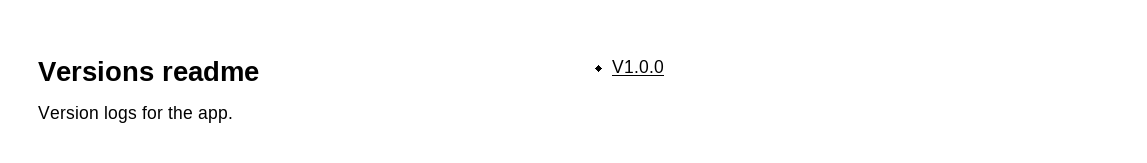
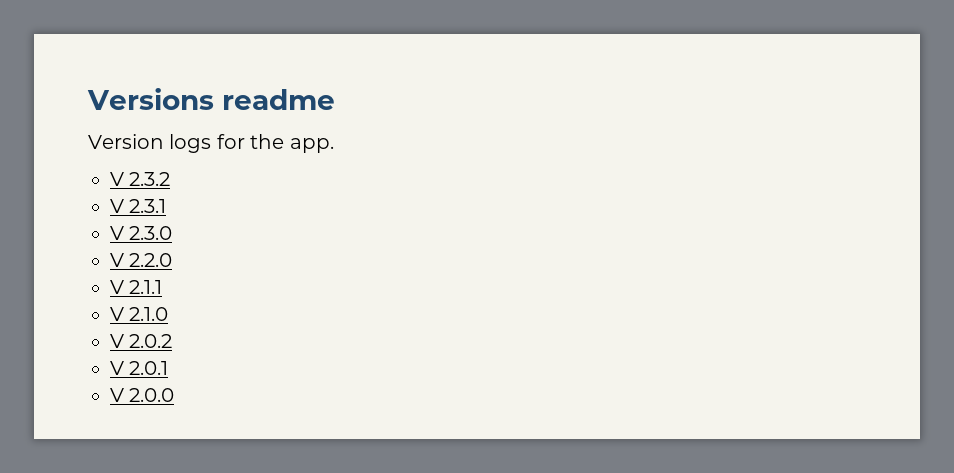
[612,60,665,73] V1.0.0 -> [110,172,171,186] [110,199,167,213] [110,226,173,240] [110,253,173,267] [110,280,163,294] [110,307,169,321] [110,334,173,348] [110,361,169,375] [110,388,175,402] V 2.3.2 // V 2.3.1 // V 2.3.0 // V 2.2.0 // V 2.1.1 // V 2.1.0 // V 2.0.2 // V 2.0.1 // V 2.0.0

